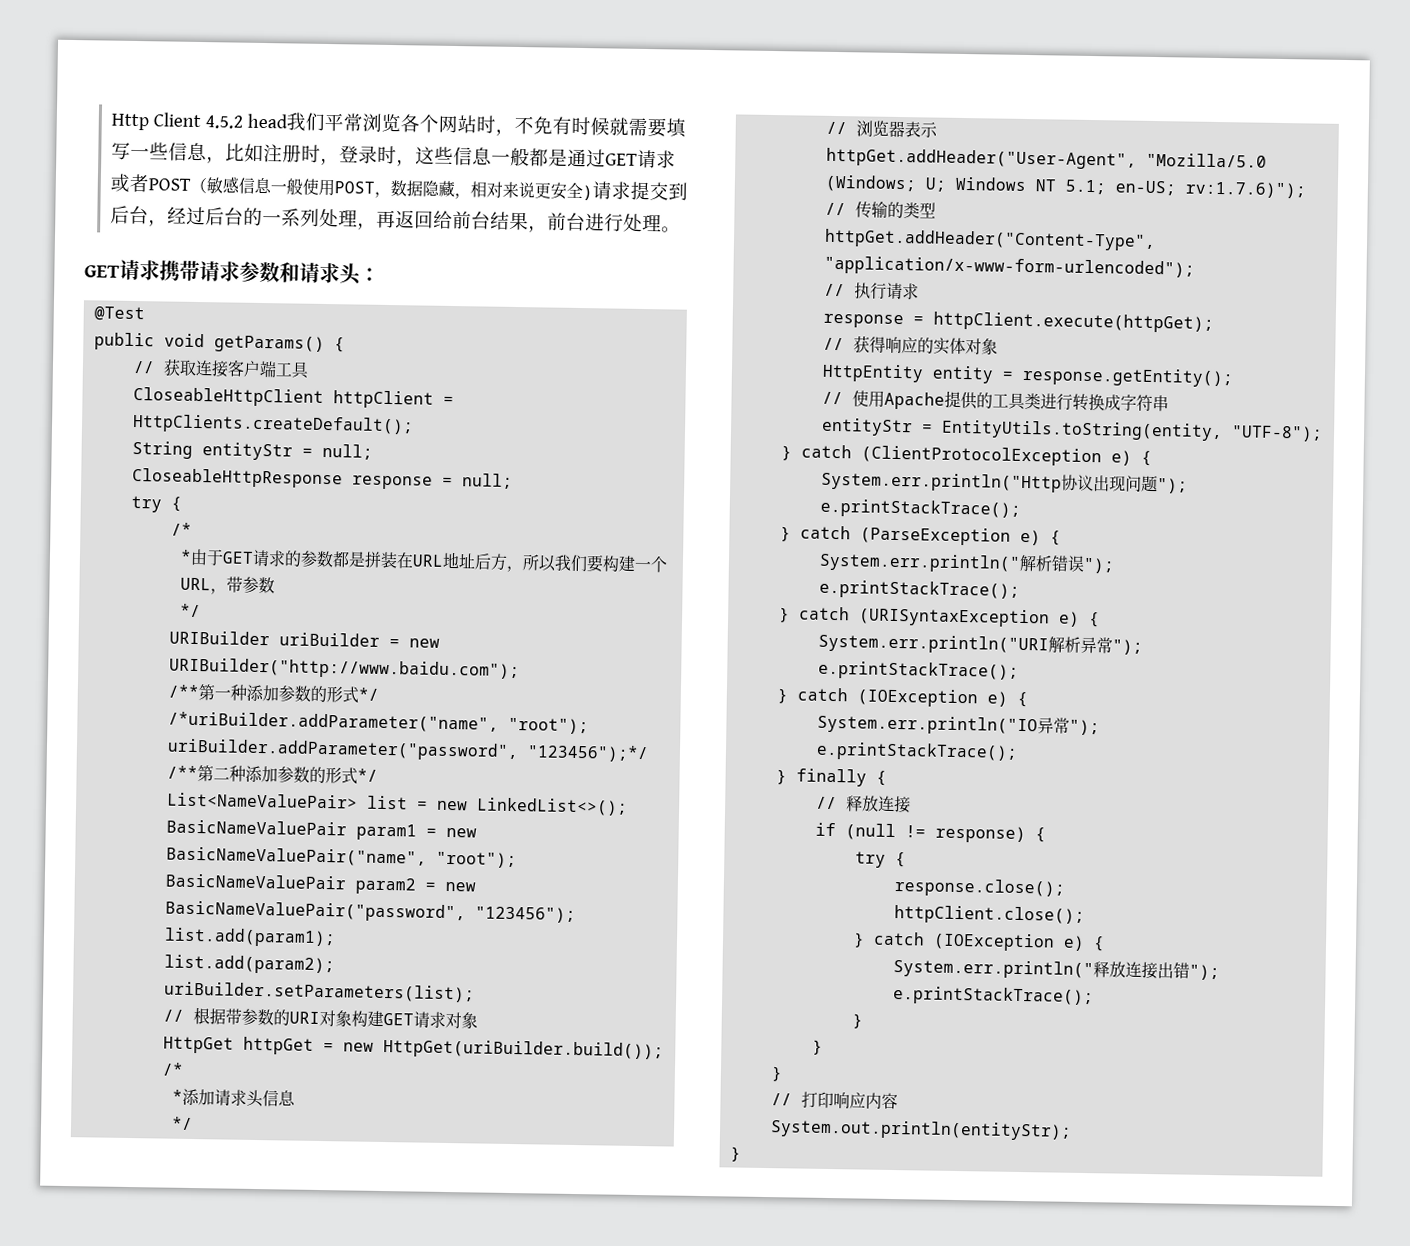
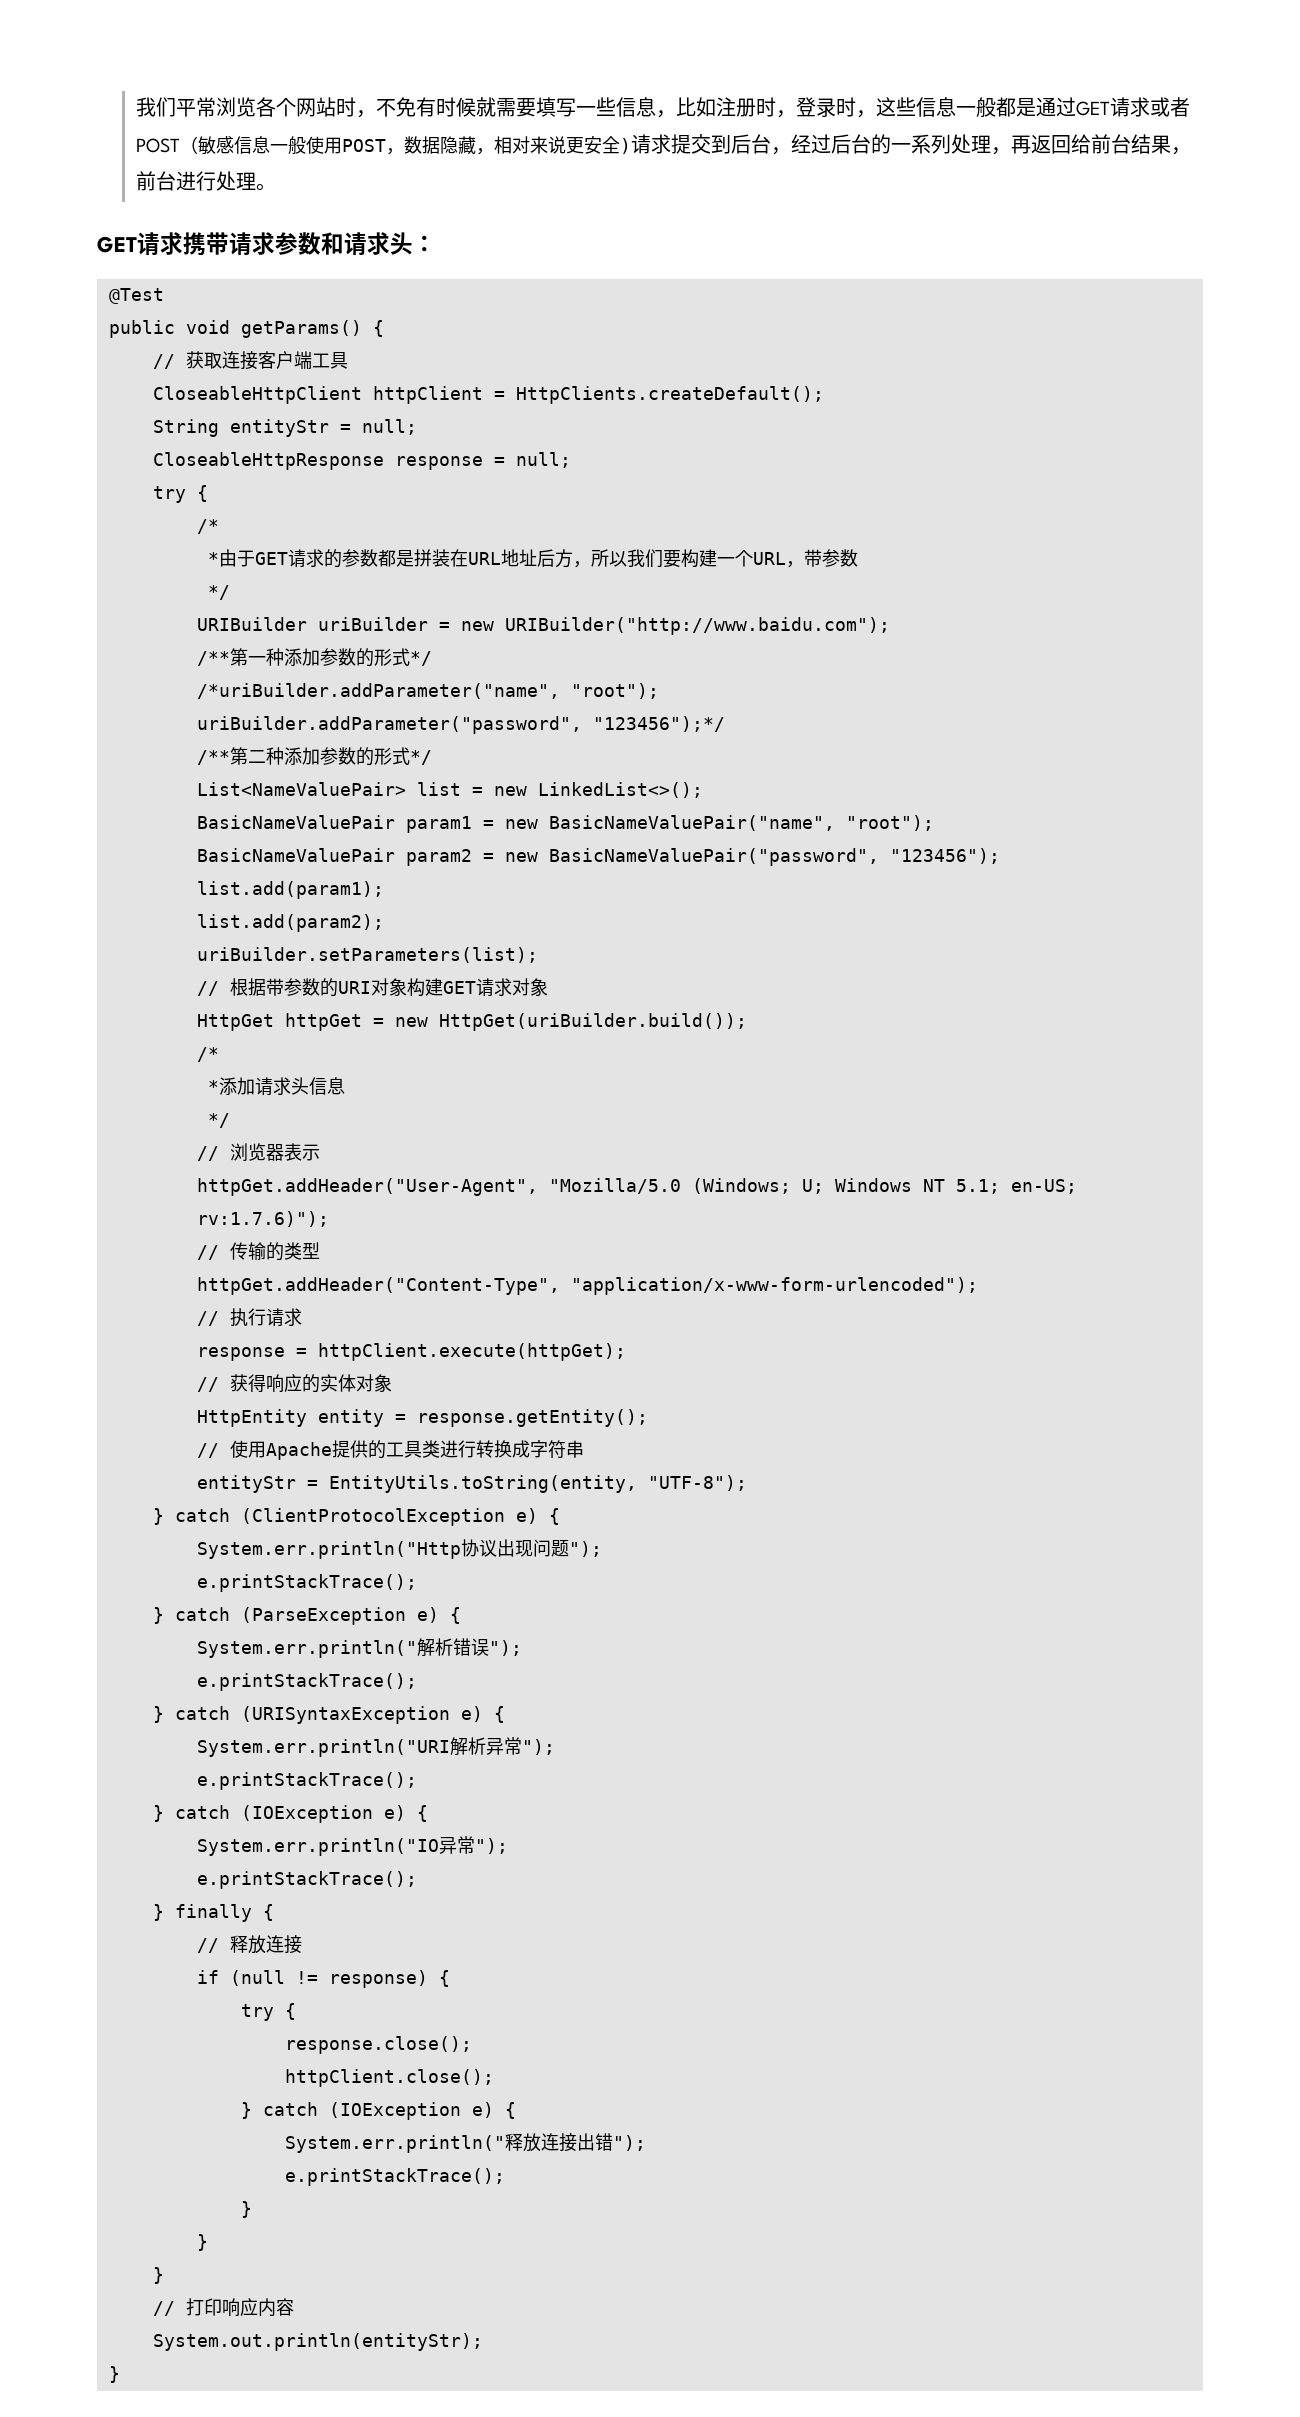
[110,112,288,131] Http Client 4.5.2 head -> (136, 107) none

